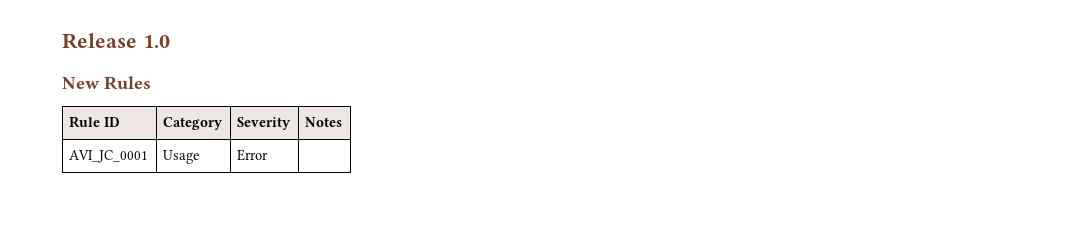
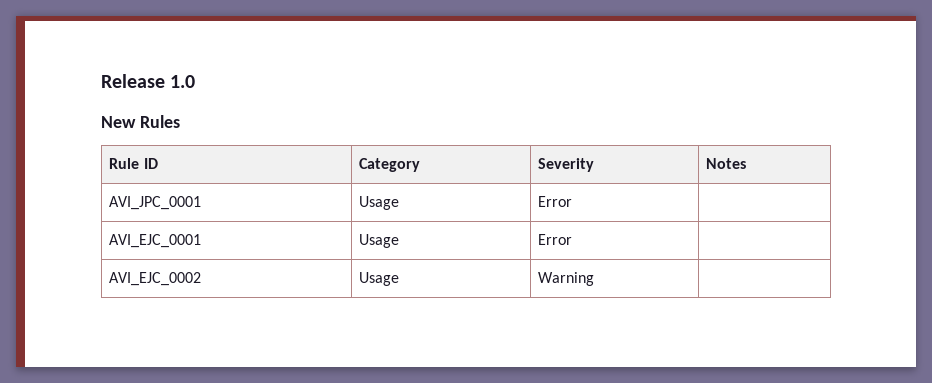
[69,150,149,163] [163,150,200,164] [237,149,269,161] AVI_JC_0001 | Usage | Error | -> [109,196,202,210] [359,196,400,210] [538,196,573,207] [109,234,202,248] [359,234,400,248] [538,234,573,245] [109,272,202,286] [359,272,400,286] [538,272,595,286] AVI_JPC_0001 | Usage | Error | // AVI_EJC_0001 | Usage | Error | // AVI_EJC_0002 | Usage | Warning |

